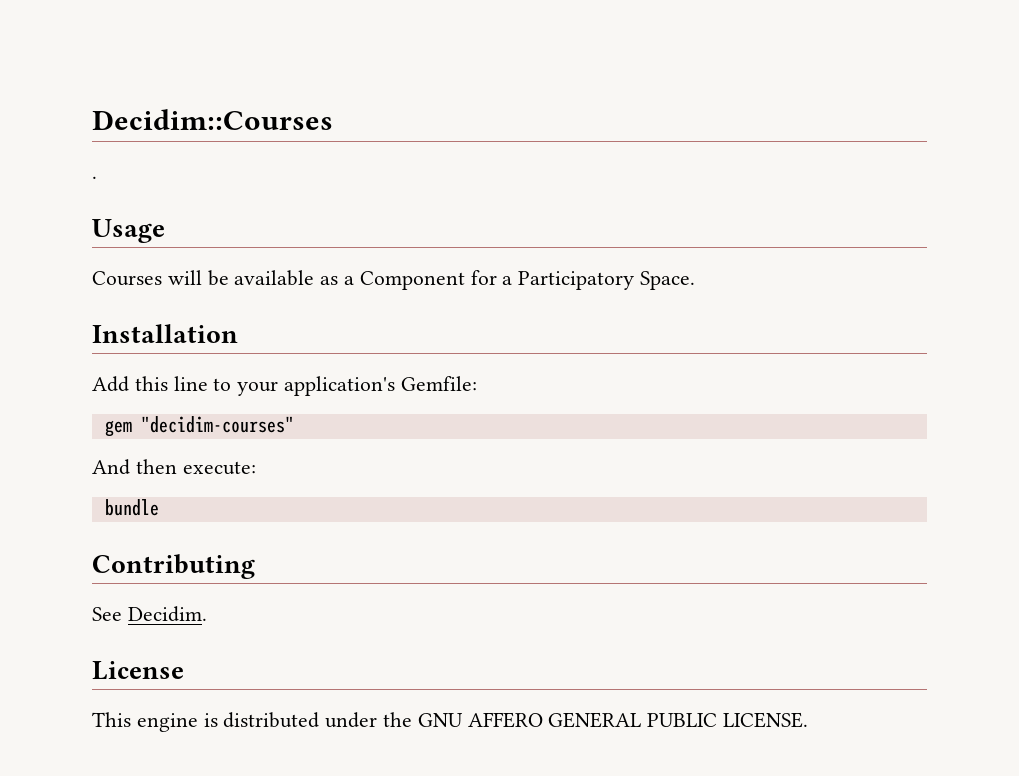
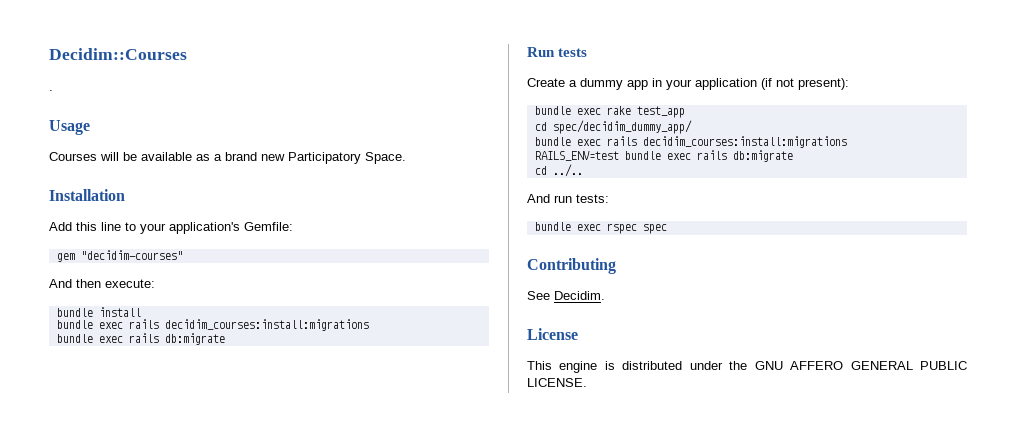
[359,270,513,290] Component for a -> [225,152,285,161] brand new
(159, 507) none -> [98,307,141,317] [56,319,369,331] [56,333,225,345] [527,47,588,57] [527,78,849,90] [534,106,685,118] [534,120,692,134] [534,136,847,148] [534,150,793,162] [534,164,583,177] [527,194,609,203] [534,222,667,234] install // bundle exec rails decidim_courses:install:migrations // bundle exec rails db:migrate // Run tests // Create a dummy app in your application (if not present): // bundle exec rake test_app // cd spec/decidim_dummy_app/ // bundle exec rails decidim_courses:install:migrations // RAILS_ENV=test bundle exec rails db:migrate // cd ../.. // And run tests: // bundle exec rspec spec

